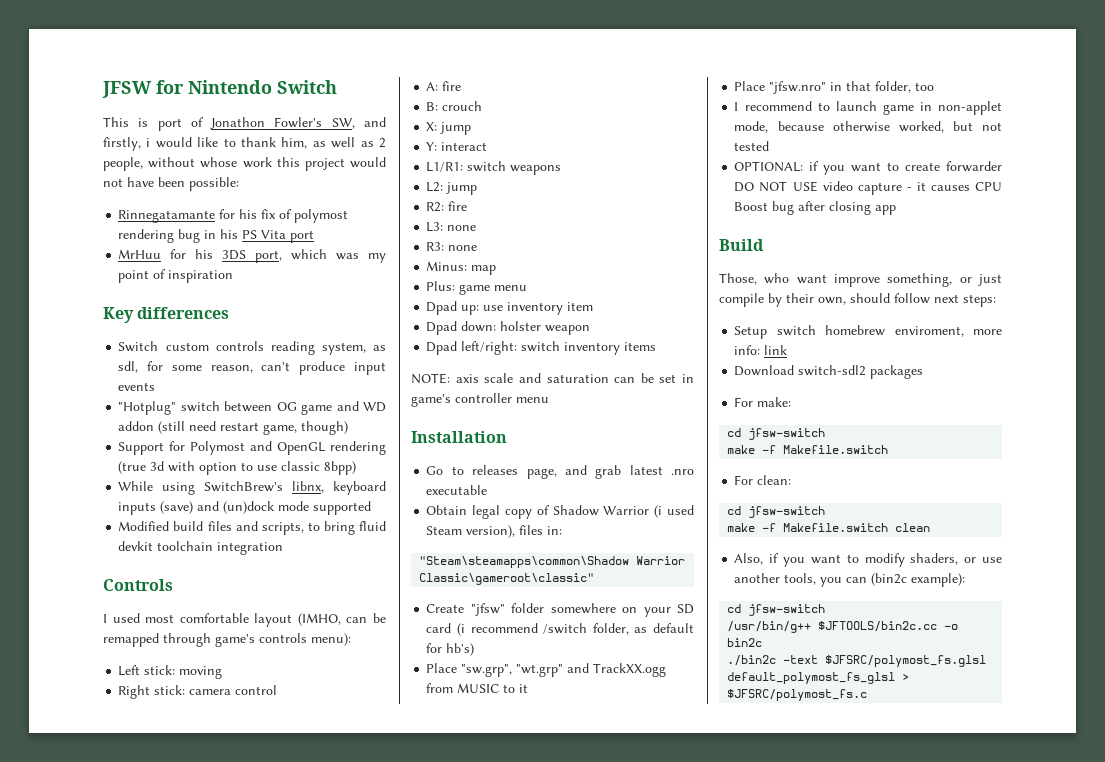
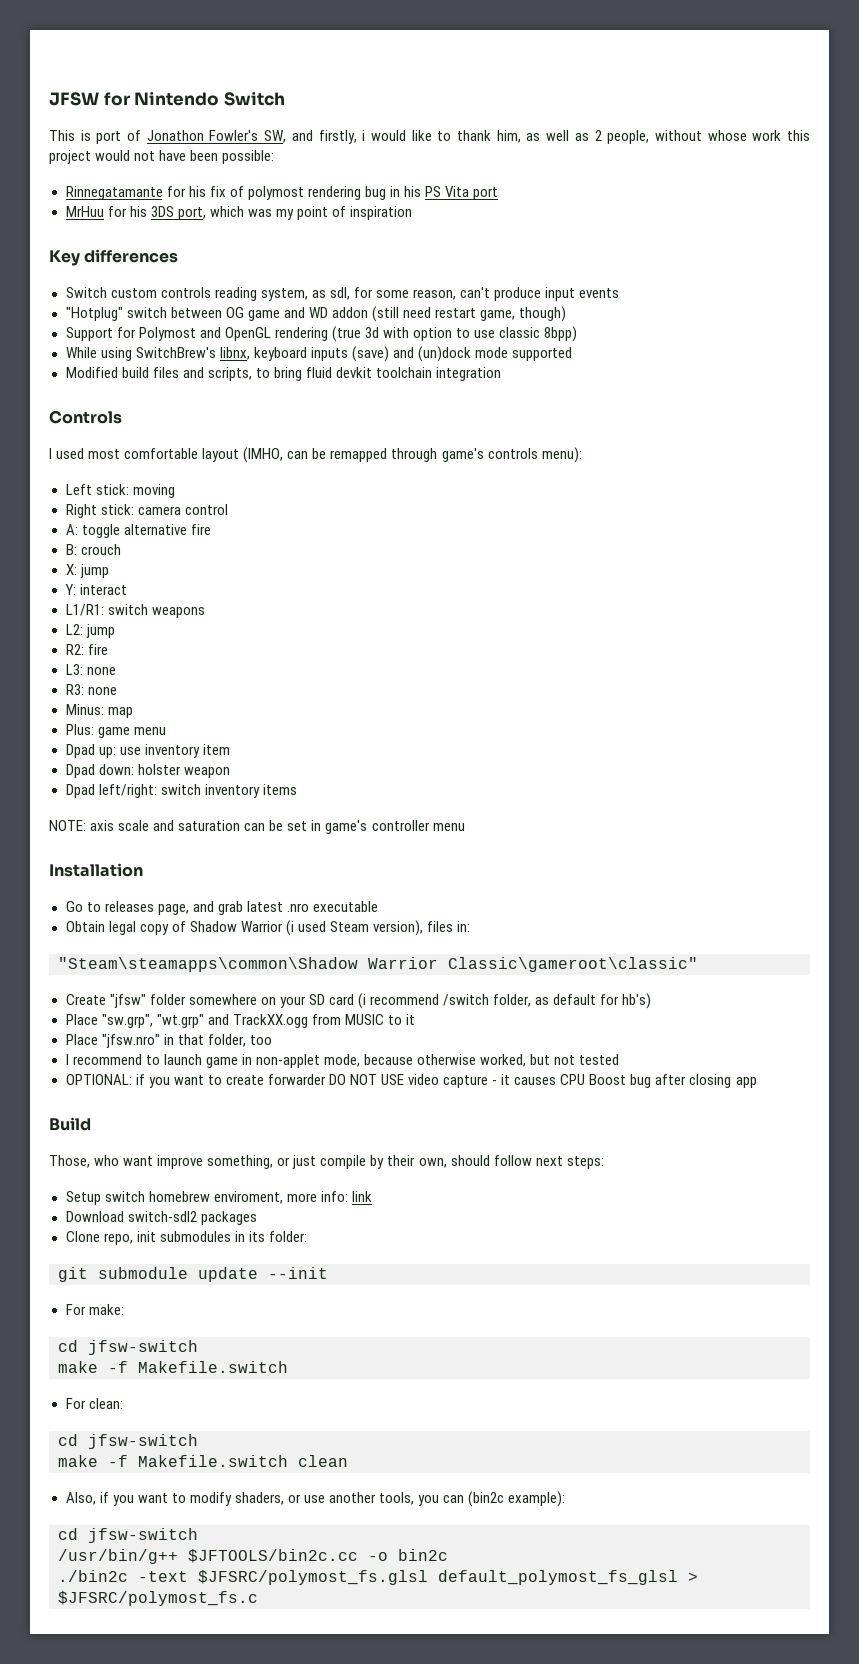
(439, 86) none -> [81,524,187,538] toggle alternative
(924, 372) none -> [65,1231,307,1245] [58,1267,328,1282] // Clone repo, init submodules in its folder: // git submodule update --init

